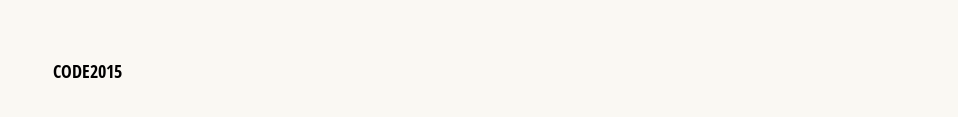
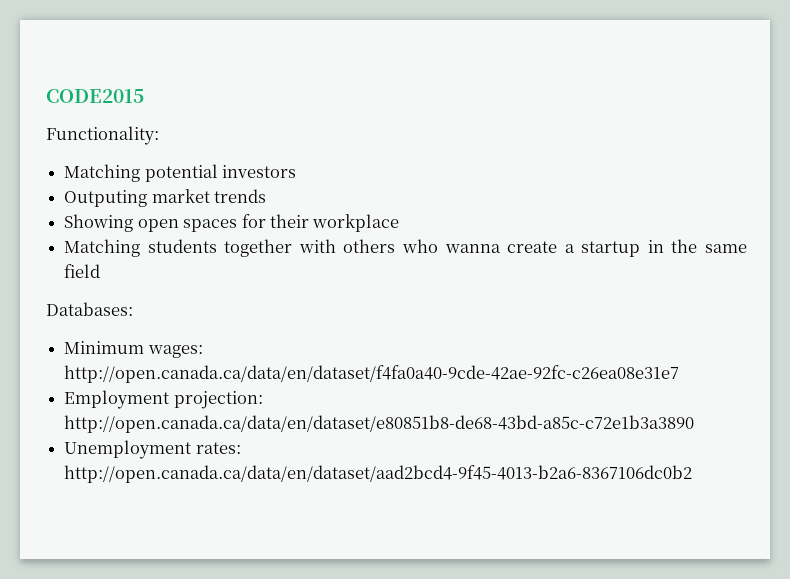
(122, 71) none -> [46,126,159,145] [64,164,297,182] [64,189,267,207] [64,214,400,232] [64,239,747,257] [64,264,101,278] [46,302,133,316] [64,341,203,358] [64,365,680,383] [64,390,263,409] [64,415,695,433] [64,440,241,459] [64,465,693,483] // Functionality: // Matching potential investors // Outputing market trends // Showing open spaces for their workplace // Matching students together with others who wanna create a startup in the same field // Databases: // Minimum wages: http://open.canada.ca/data/en/dataset/f4fa0a40-9cde-42ae-92fc-c26ea08e31e7 // Employment projection: http://open.canada.ca/data/en/dataset/e80851b8-de68-43bd-a85c-c72e1b3a3890 // Unemployment rates: http://open.canada.ca/data/en/dataset/aad2bcd4-9f45-4013-b2a6-8367106dc0b2

